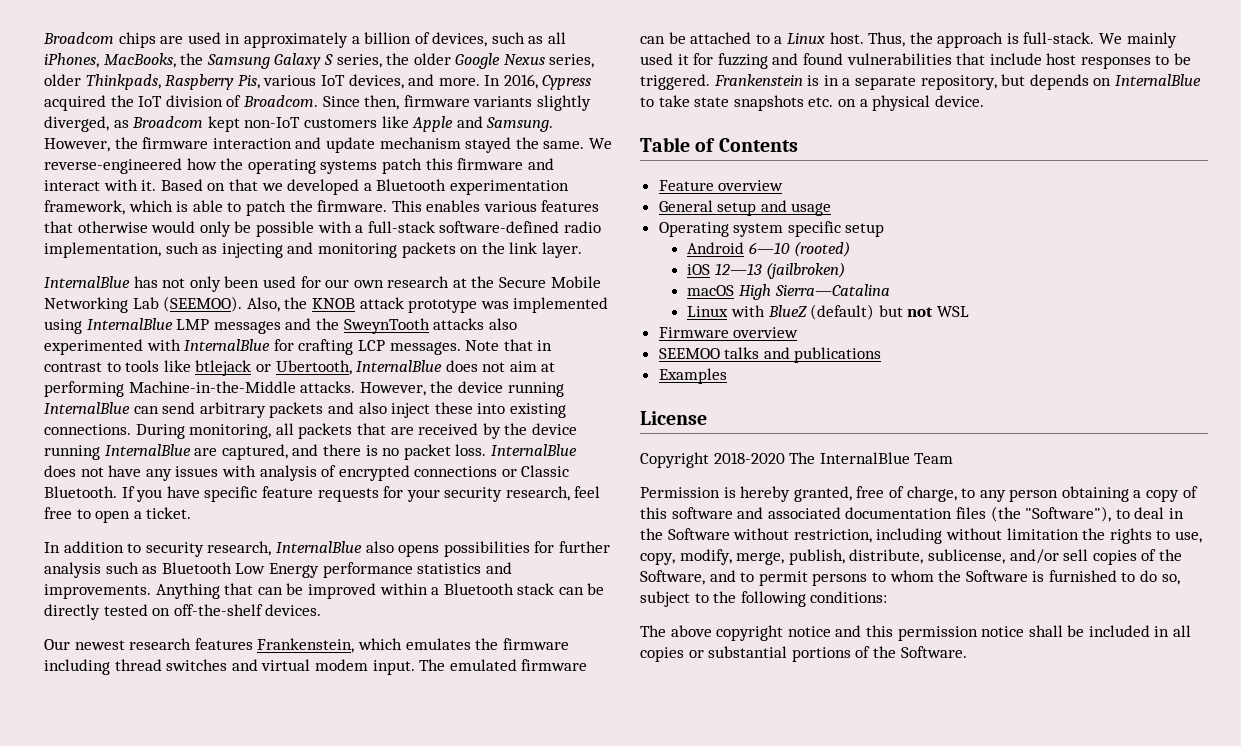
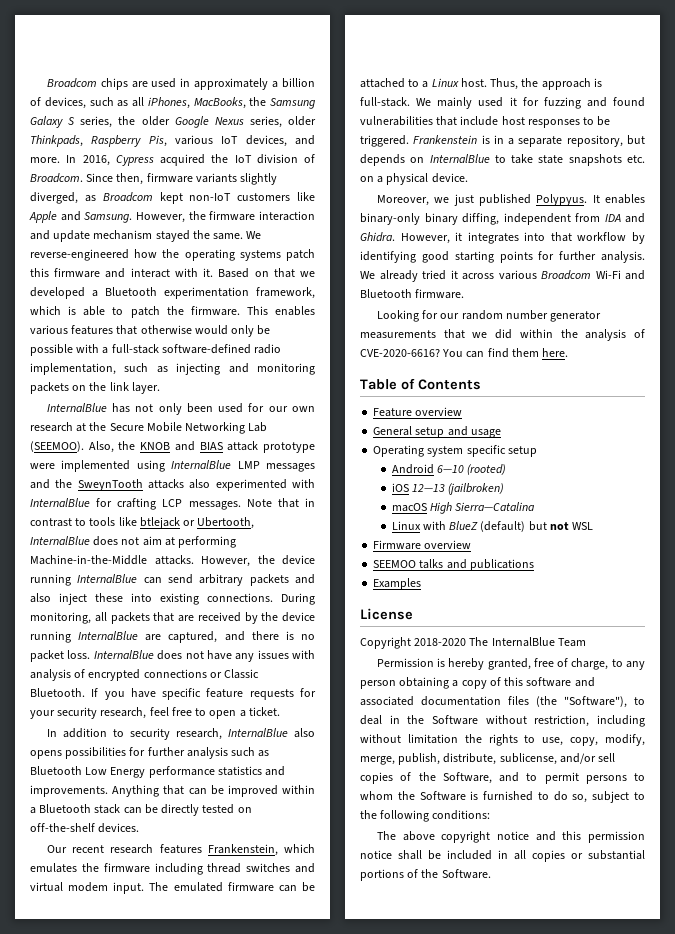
(355, 303) none -> [174,441,223,451] and BIAS
[480,301,509,309] was -> [30,463,55,469] were
[74,640,125,650] newest -> [72,845,105,853] recent
(984, 101) none -> [376,194,645,206] [360,213,645,225] [360,232,645,244] [360,251,645,263] [360,270,645,282] [360,289,465,299] [376,310,602,322] [360,329,645,341] [360,348,569,358] // Moreover, we just published Polypyus. It enables binary-only binary diffing, independent from IDA and Ghidra. However, it integrates into that workflow by identifying good starting points for further analysis. We already tried it across various Broadcom Wi-Fi and Bluetooth firmware. // Looking for our random number generator measurements that we did within the analysis of CVE-2020-6616? You can find them here.

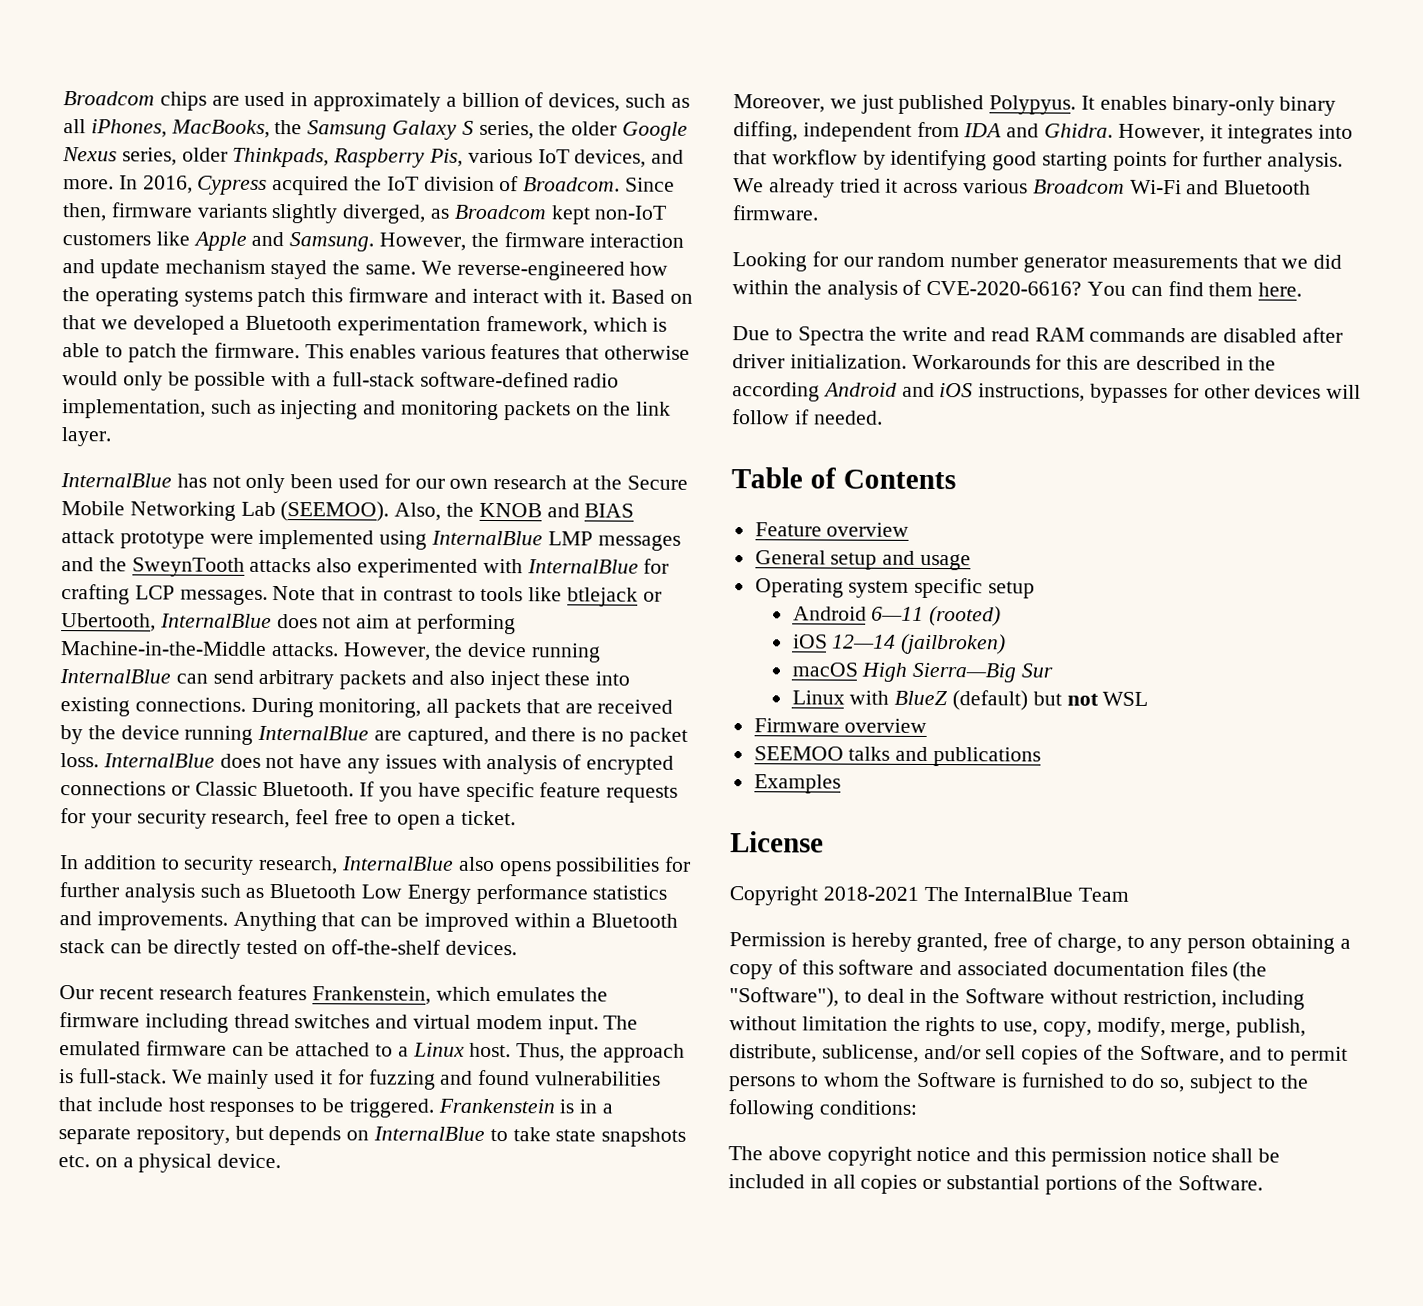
(569, 352) none -> [732,326,1343,346] [732,354,1277,371] [732,382,1362,404] [732,409,883,425] // Due to Spectra the write and read RAM commands are disabled after driver initialization. Workarounds for this are described in the according Android and iOS instructions, bypasses for other devices will follow if needed.
[436,465,464,473] 6—10 -> [871,606,925,621] 6—11
[411,484,445,492] 12—13 -> [832,634,897,649] 12—14
[455,502,536,511] Sierra—Catalina -> [912,662,1053,683] Sierra—Big Sur
[414,638,467,646] 2018-2020 -> [822,886,919,901] 2018-2021

